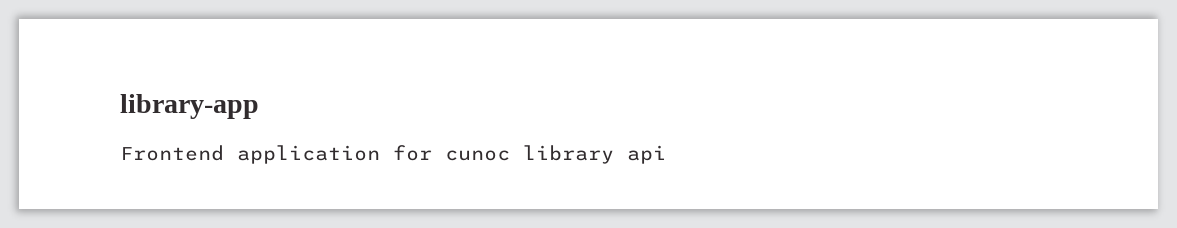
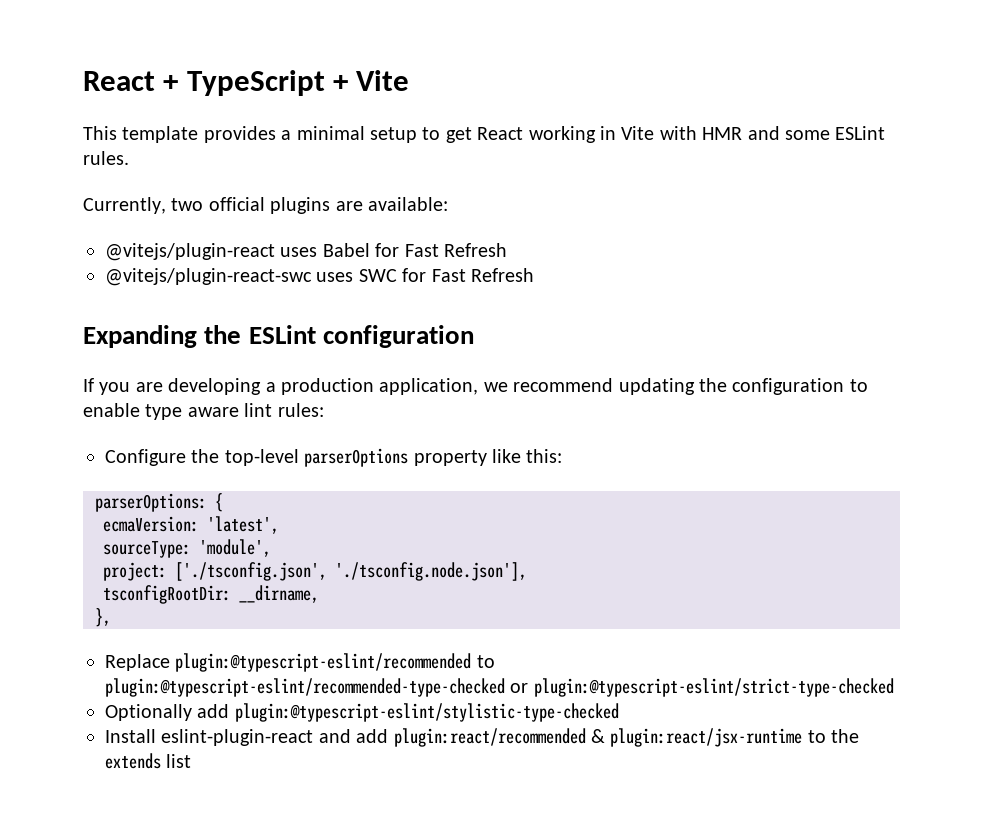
[120,94,259,119] [120,145,666,164] library-app // Frontend application for cunoc library api -> [83,70,410,96] [83,126,886,143] [83,151,129,165] [83,197,448,214] [105,243,507,261] [105,268,534,286] [83,325,474,348] [83,378,868,395] [83,403,324,420] [105,448,563,467] [95,493,223,512] [103,516,279,534] [103,539,271,558] [103,562,527,581] [103,585,319,604] [95,608,111,627] [105,653,495,672] [105,678,894,697] [105,703,619,722] [105,728,860,747] [105,753,192,769] React + TypeScript + Vite // This template provides a minimal setup to get React working in Vite with HMR and some ESLint rules. // Currently, two official plugins are available: // @vitejs/plugin-react uses Babel for Fast Refresh // @vitejs/plugin-react-swc uses SWC for Fast Refresh // Expanding the ESLint configuration // If you are developing a production application, we recommend updating the configuration to enable type aware lint rules: // Configure the top-level parserOptions property like this: // parserOptions: { // ecmaVersion: 'latest', // sourceType: 'module', // project: ['./tsconfig.json', './tsconfig.node.json'], // tsconfigRootDir: __dirname, // }, // Replace plugin:@typescript-eslint/recommended to plugin:@typescript-eslint/recommended-type-checked or plugin:@typescript-eslint/strict-type-checked // Optionally add plugin:@typescript-eslint/stylistic-type-checked // Install eslint-plugin-react and add plugin:react/recommended & plugin:react/jsx-runtime to the extends list

